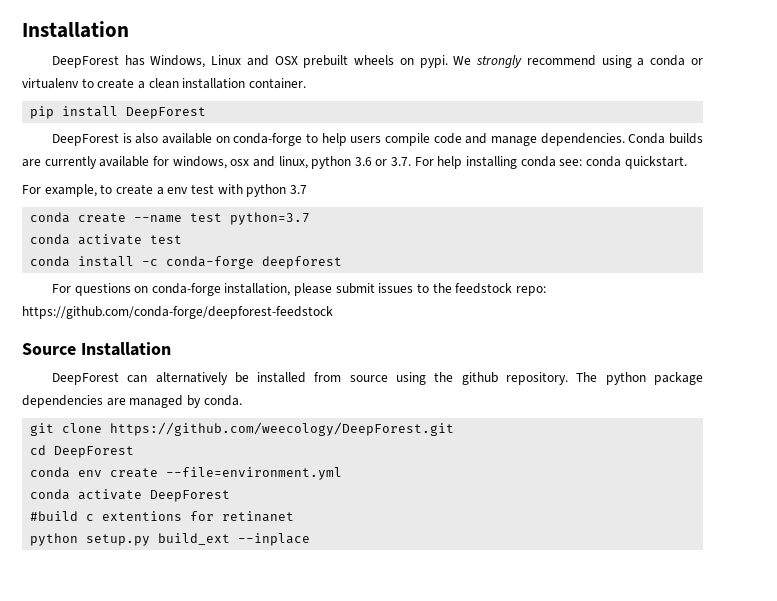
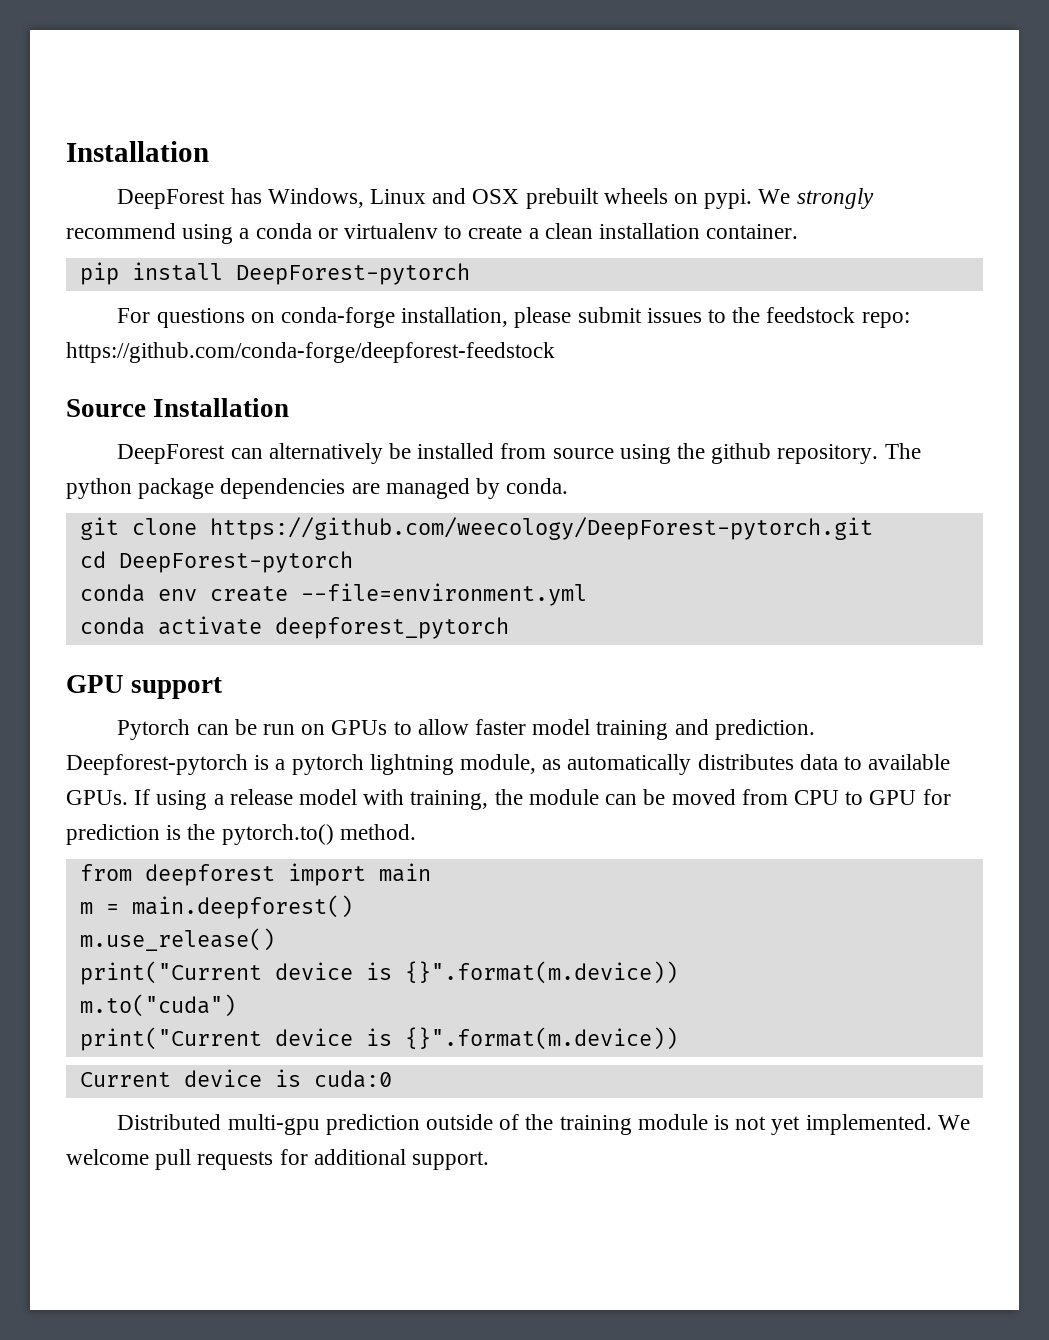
[126,107,207,119] [51,133,703,146] [22,156,687,169] [22,184,307,197] [30,212,311,225] [30,234,183,245] [30,256,343,269] DeepForest // DeepForest is also available on conda-forge to help users compile code and manage dependencies. Conda builds are currently available for windows, osx and linux, python 3.6 or 3.7. For help installing conda see: conda quickstart. // For example, to create a env test with python 3.7 // conda create --name test python=3.7 // conda activate test // conda install -c conda-forge deepforest -> [235,263,470,285] DeepForest-pytorch
[110,422,455,436] https://github.com/weecology/DeepForest.git -> [209,517,873,540] https://github.com/weecology/DeepForest-pytorch.git
[54,446,135,458] DeepForest -> [118,551,353,573] DeepForest-pytorch
[150,490,231,502] [30,511,295,522] [30,533,311,546] DeepForest // #build c extentions for retinanet // python setup.py build_ext --inplace -> [274,617,509,639] [66,675,223,699] [117,719,815,740] [66,754,951,775] [66,789,951,810] [66,824,416,845] [79,863,431,886] [79,895,353,919] [79,928,275,951] [79,961,678,985] [79,994,236,1017] [79,1027,678,1051] [79,1069,392,1088] [117,1114,970,1135] [66,1149,490,1170] deepforest_pytorch // GPU support // Pytorch can be run on GPUs to allow faster model training and prediction. Deepforest-pytorch is a pytorch lightning module, as automatically distributes data to available GPUs. If using a release model with training, the module can be moved from CPU to GPU for prediction is the pytorch.to() method. // from deepforest import main // m = main.deepforest() // m.use_release() // print("Current device is {}".format(m.device)) // m.to("cuda") // print("Current device is {}".format(m.device)) // Current device is cuda:0 // Distributed multi-gpu prediction outside of the training module is not yet implemented. We welcome pull requests for additional support.

